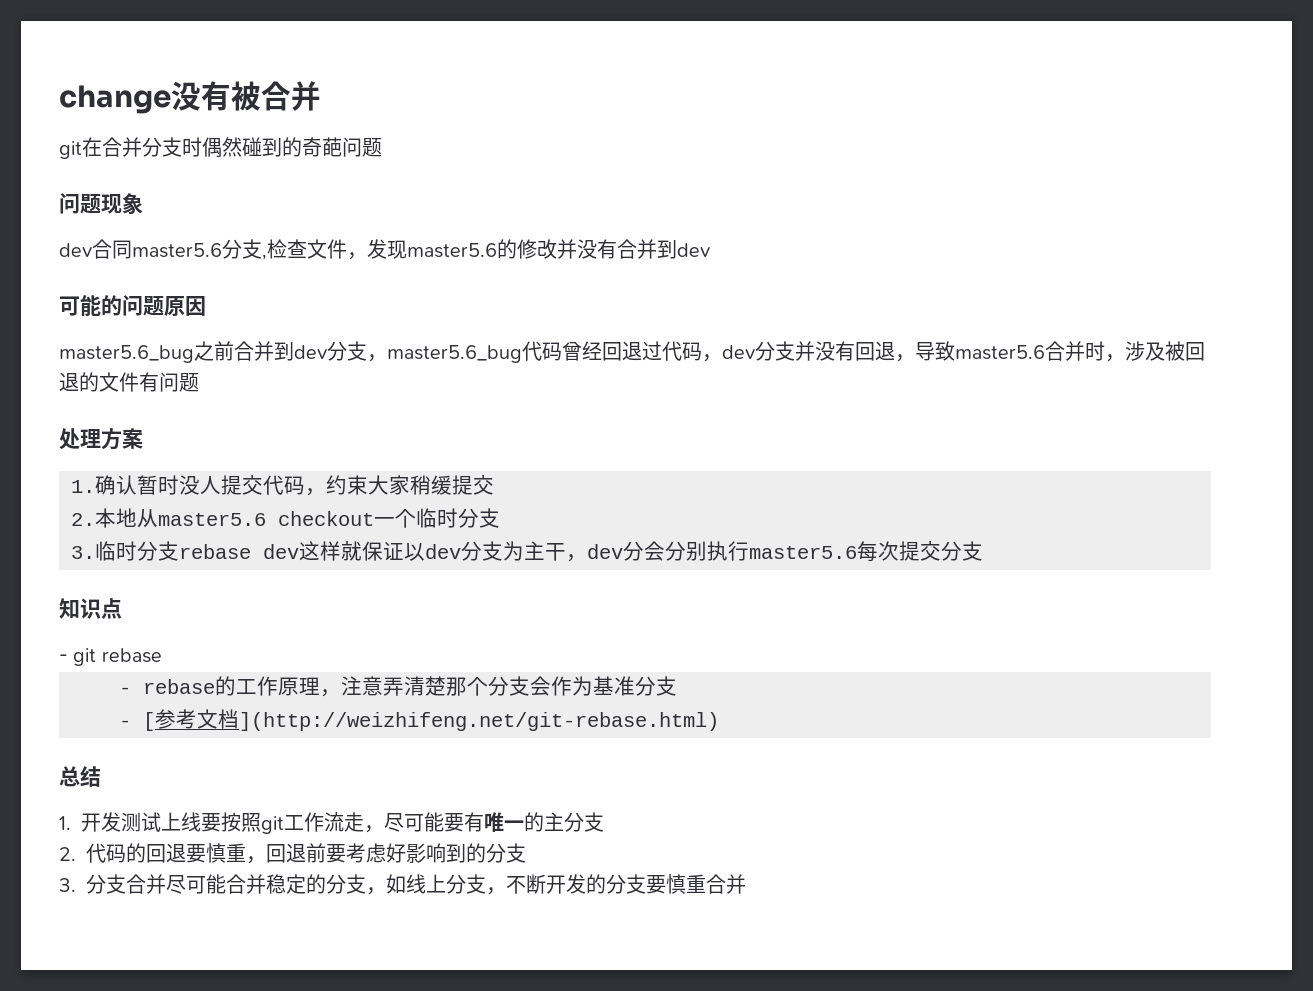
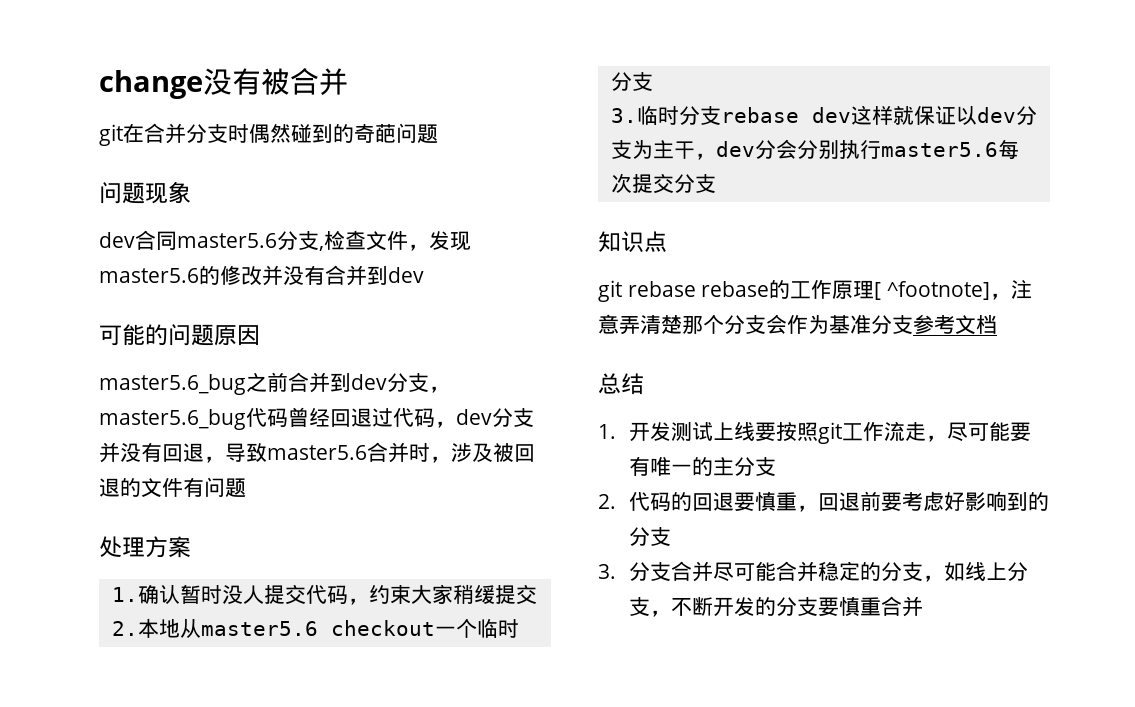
[59,654,68,662] - -> (667, 241) none
[119,687,131,694] // - -> (696, 289) none
(320, 686) none -> [874,281,991,300] [ ^footnote]
[119,712,155,731] // - [ -> (913, 324) none
[239,712,719,731] ](http://weizhifeng.net/git-rebase.html) -> (997, 324) none

